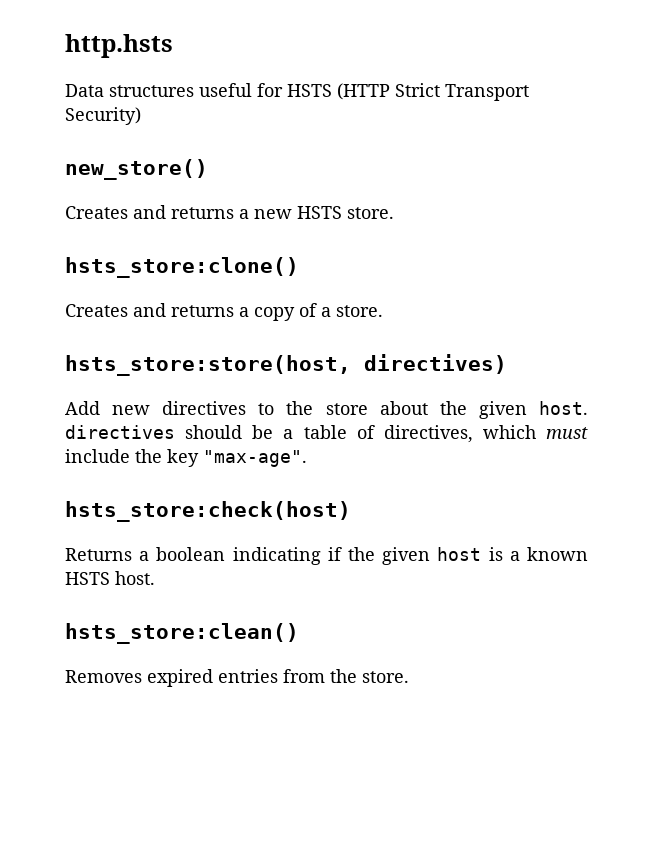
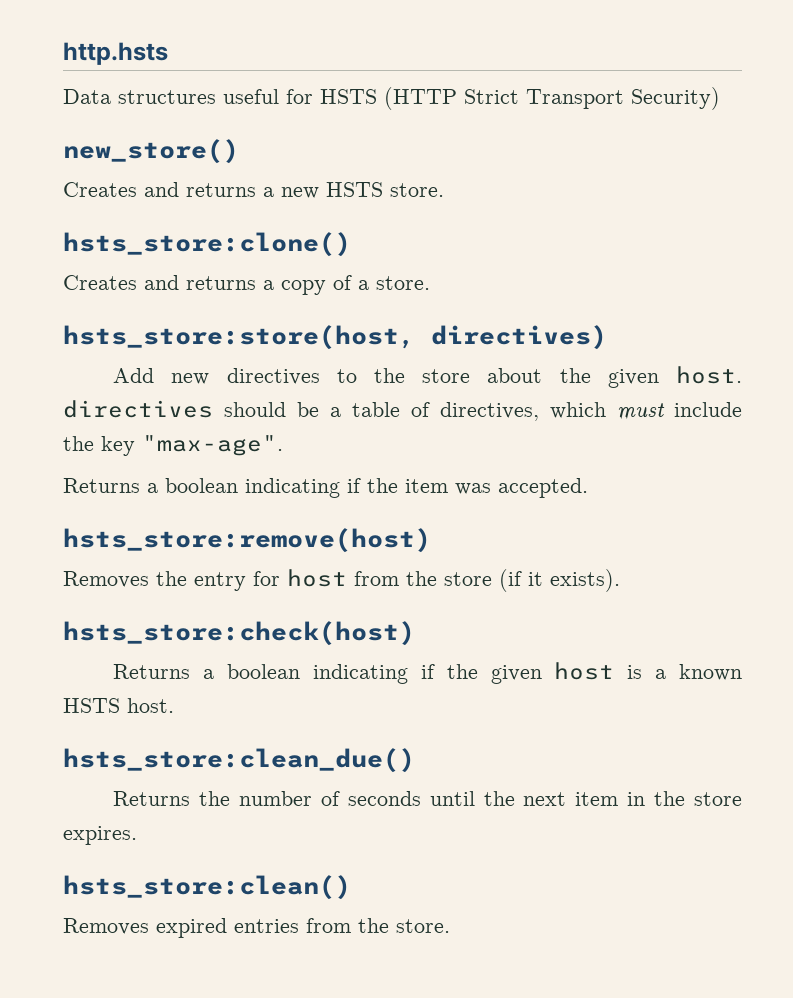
(307, 458) none -> [63,478,588,498] [63,528,431,553] [63,569,620,592] // Returns a boolean indicating if the item was accepted. // hsts_store:remove(host) // Removes the entry for host from the store (if it exists).
(155, 578) none -> [63,748,415,773] [113,791,742,806] [63,826,137,845] // hsts_store:clean_due() // Returns the number of seconds until the next item in the store expires.

